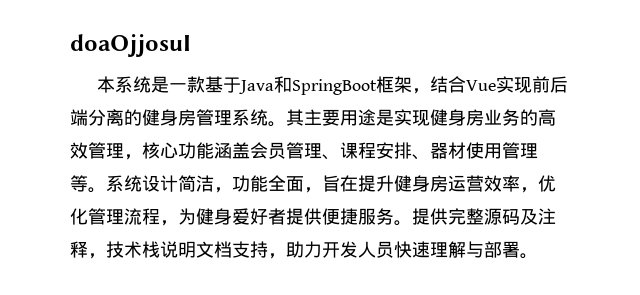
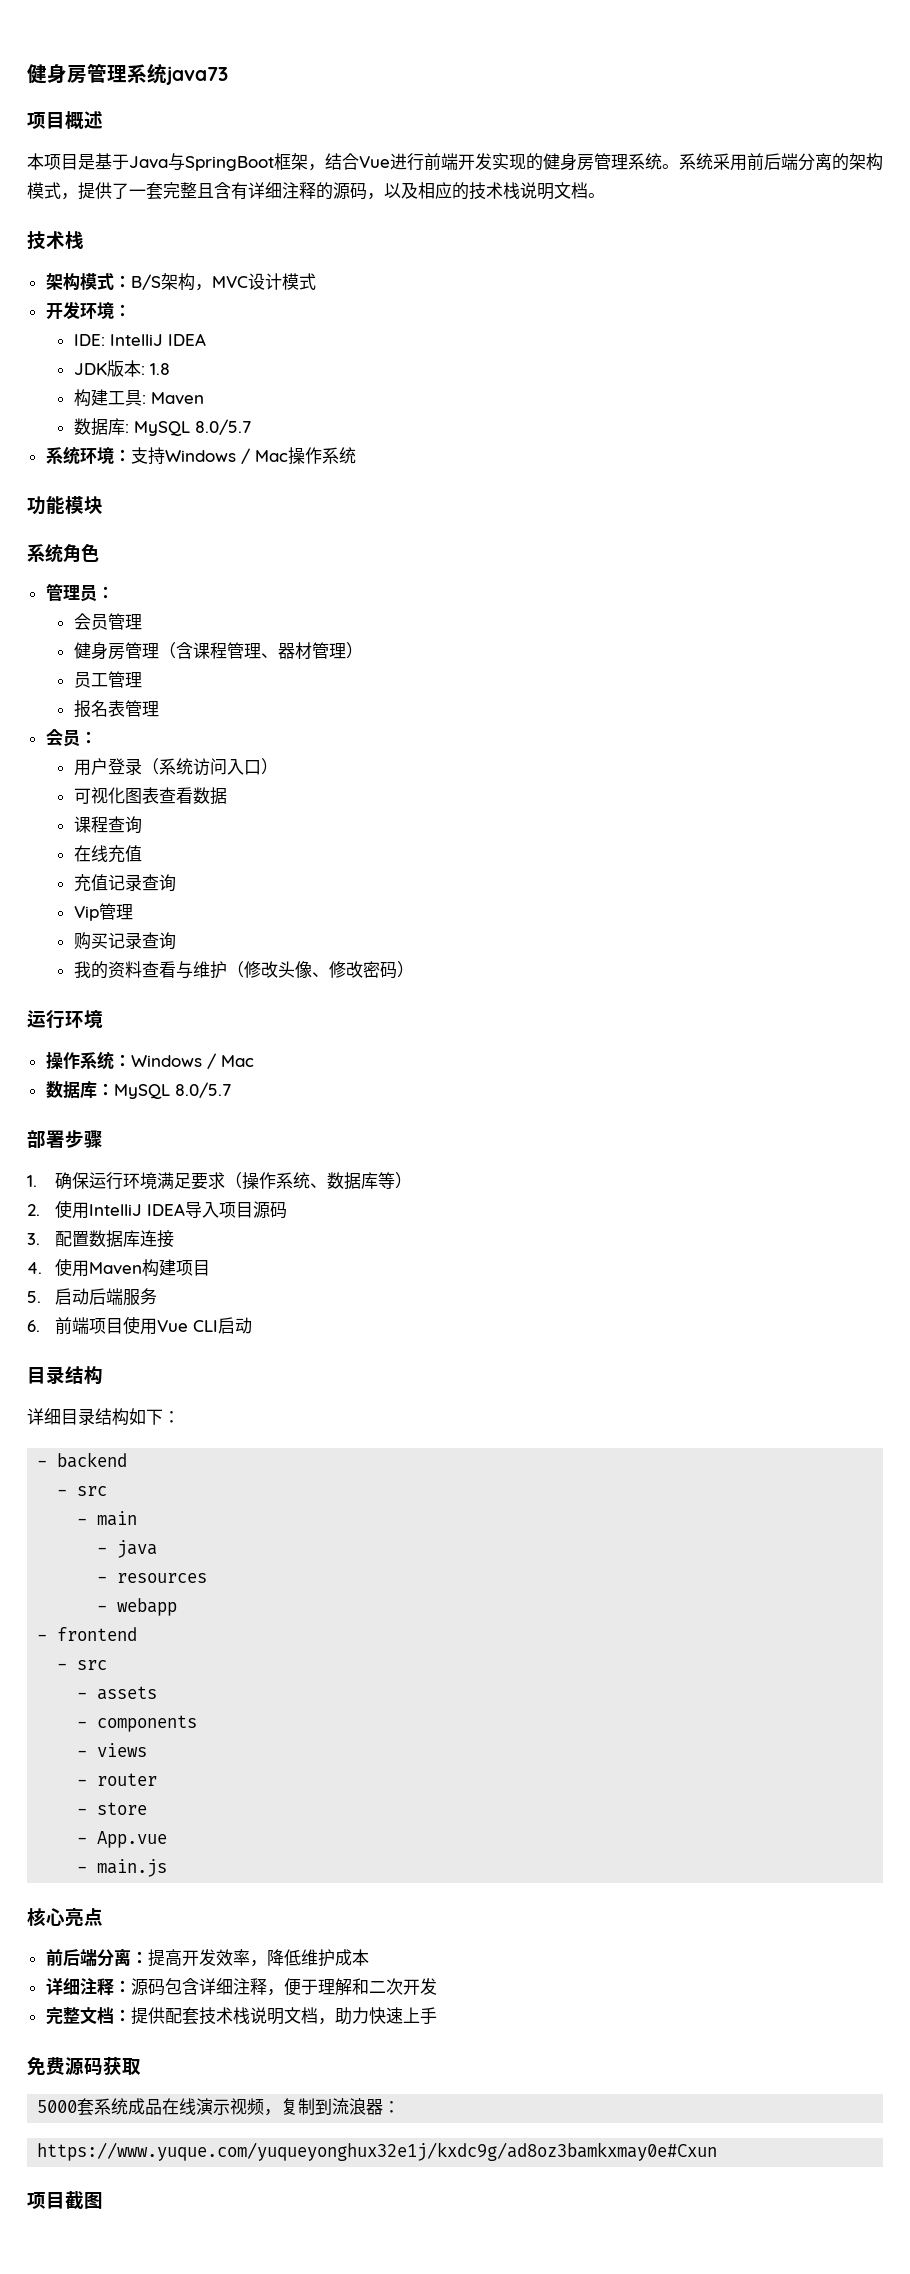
[70,34,191,57] [96,76,205,93] doaOjjosuI // 本系统是一款 -> [27,63,228,85] [27,111,103,130] [27,153,95,170] 健身房管理系统java73 // 项目概述 // 本项目是
[273,76,292,93] 和 -> [168,153,185,171] 与
[495,76,568,93] [70,109,124,126] 实现前后端分离 -> [390,153,526,171] 进行前端开发实现
[286,109,556,126] [70,142,538,160] [70,175,556,193] [70,208,556,226] [70,241,538,259] 其主要用途是实现健身房业务的高效管理，核心功能涵盖会员管理、课程安排、器材使用管理等。系统设计简洁，功能全面，旨在提升健身房运营效率，优化管理流程，为健身爱好者提供便捷服务。提供完整源码及注释，技术栈说明文档支持，助力开发人员快速理解与部署。 -> [679,153,883,171] [27,182,605,200] [27,231,84,250] [45,273,316,291] [45,301,131,320] [73,333,206,346] [73,360,170,377] [73,389,204,407] [73,418,251,436] [45,446,356,465] [27,496,103,515] [27,543,99,563] [45,583,114,602] [73,613,142,630] [73,642,363,660] [73,671,142,688] [73,700,159,718] [45,729,97,747] [73,758,278,776] [73,787,227,805] [73,816,142,834] [73,845,142,863] [73,874,176,892] [73,903,133,921] [73,932,176,950] [73,961,414,979] [27,1010,103,1029] [45,1051,254,1070] [45,1081,231,1099] [27,1130,103,1149] [27,1172,413,1190] [27,1200,288,1219] [27,1230,175,1248] [27,1258,211,1277] [27,1288,158,1306] [27,1316,253,1335] [27,1366,103,1385] [27,1408,180,1426] [37,1452,128,1468] [57,1486,108,1496] [77,1511,138,1526] [97,1540,158,1558] [97,1573,208,1583] [97,1598,178,1616] [37,1627,138,1641] [57,1660,108,1670] [77,1686,158,1700] [77,1715,198,1732] [77,1743,148,1757] [77,1773,158,1786] [77,1802,148,1815] [77,1831,168,1848] [77,1859,168,1877] [27,1907,103,1927] [45,1949,369,1967] [45,1977,437,1996] [45,2007,437,2025] [27,2056,141,2076] [37,2098,401,2116] [37,2142,718,2161] [27,2191,103,2209] 系统采用前后端分离的架构模式，提供了一套完整且含有详细注释的源码，以及相应的技术栈说明文档。 // 技术栈 // 架构模式：B/S架构，MVC设计模式 // 开发环境： // IDE: IntelliJ IDEA // JDK版本: 1.8 // 构建工具: Maven // 数据库: MySQL 8.0/5.7 // 系统环境：支持Windows / Mac操作系统 // 功能模块 // 系统角色 // 管理员： // 会员管理 // 健身房管理（含课程管理、器材管理） // 员工管理 // 报名表管理 // 会员： // 用户登录（系统访问入口） // 可视化图表查看数据 // 课程查询 // 在线充值 // 充值记录查询 // Vip管理 // 购买记录查询 // 我的资料查看与维护（修改头像、修改密码） // 运行环境 // 操作系统：Windows / Mac // 数据库：MySQL 8.0/5.7 // 部署步骤 // 1.确保运行环境满足要求（操作系统、数据库等） // 2.使用IntelliJ IDEA导入项目源码 // 3.配置数据库连接 // 4.使用Maven构建项目 // 5.启动后端服务 // 6.前端项目使用Vue CLI启动 // 目录结构 // 详细目录结构如下： // - backend // - src // - main // - java // - resources // - webapp // - frontend // - src // - assets // - components // - views // - router // - store // - App.vue // - main.js // 核心亮点 // 前后端分离：提高开发效率，降低维护成本 // 详细注释：源码包含详细注释，便于理解和二次开发 // 完整文档：提供配套技术栈说明文档，助力快速上手 // 免费源码获取 // 5000套系统成品在线演示视频，复制到流浪器： // https://www.yuque.com/yuqueyonghux32e1j/kxdc9g/ad8oz3bamkxmay0e#Cxun // 项目截图

